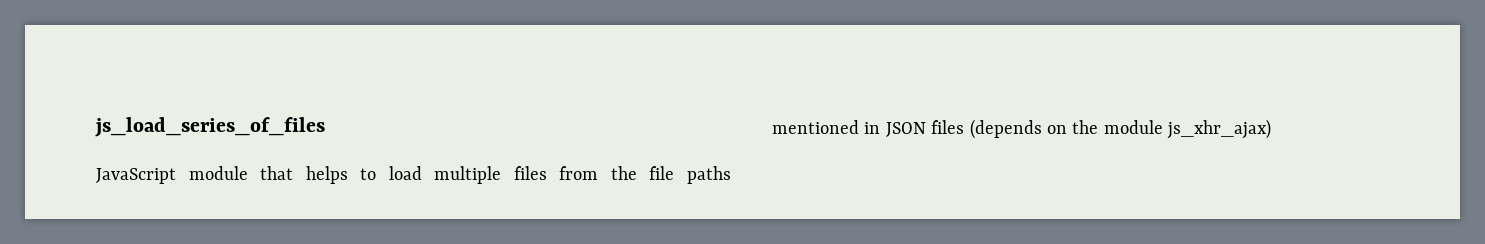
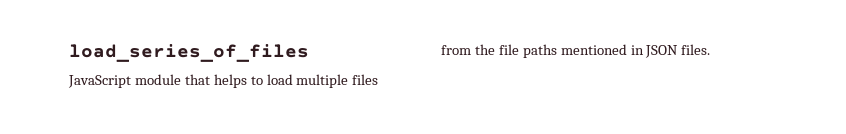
[95,117,325,137] js_load_series_of_files -> [69,44,309,62] load_series_of_files
[931,119,1272,139] files (depends on the module js_xhr_ajax) -> [681,44,711,55] files.

